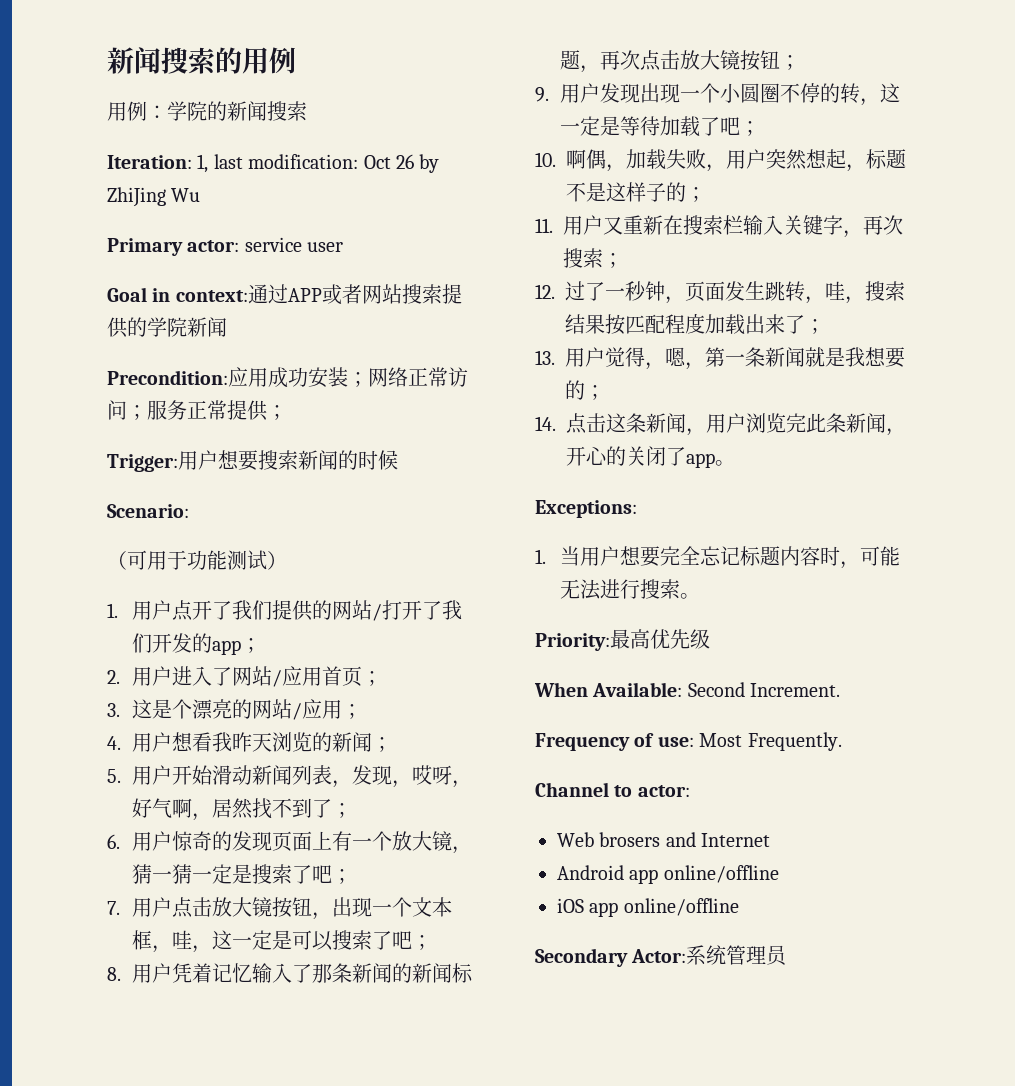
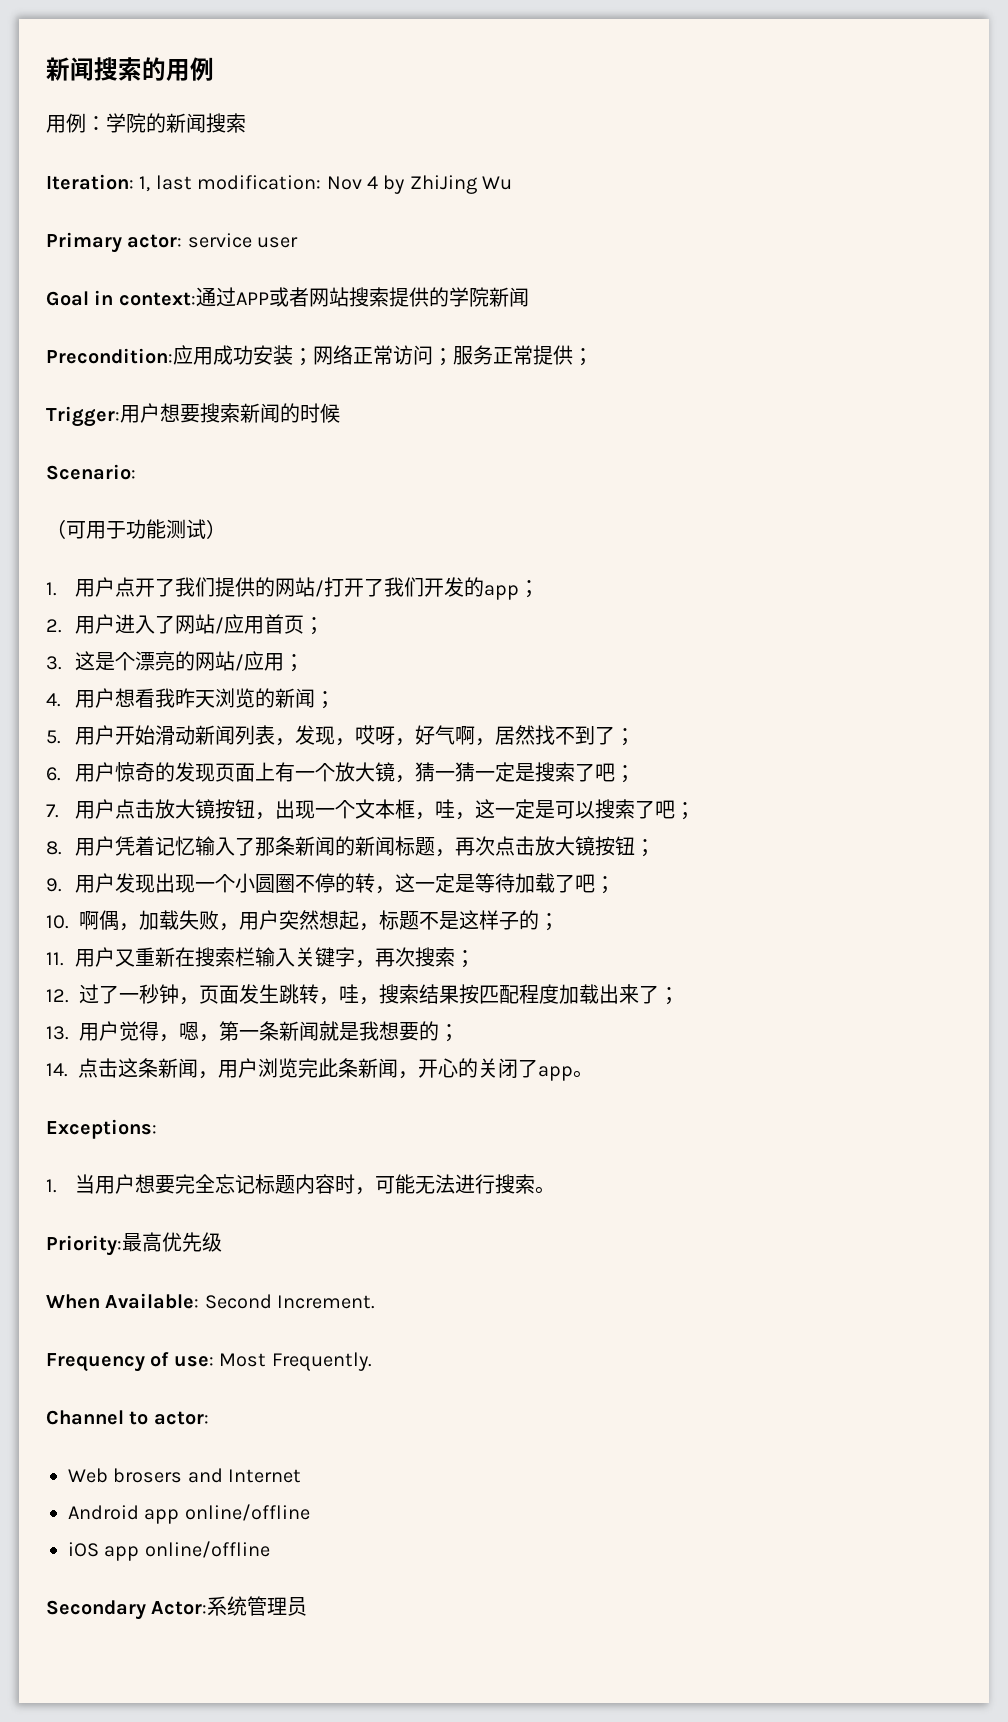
[363,154,414,169] Oct 26 -> [326,176,378,190] Nov 4

